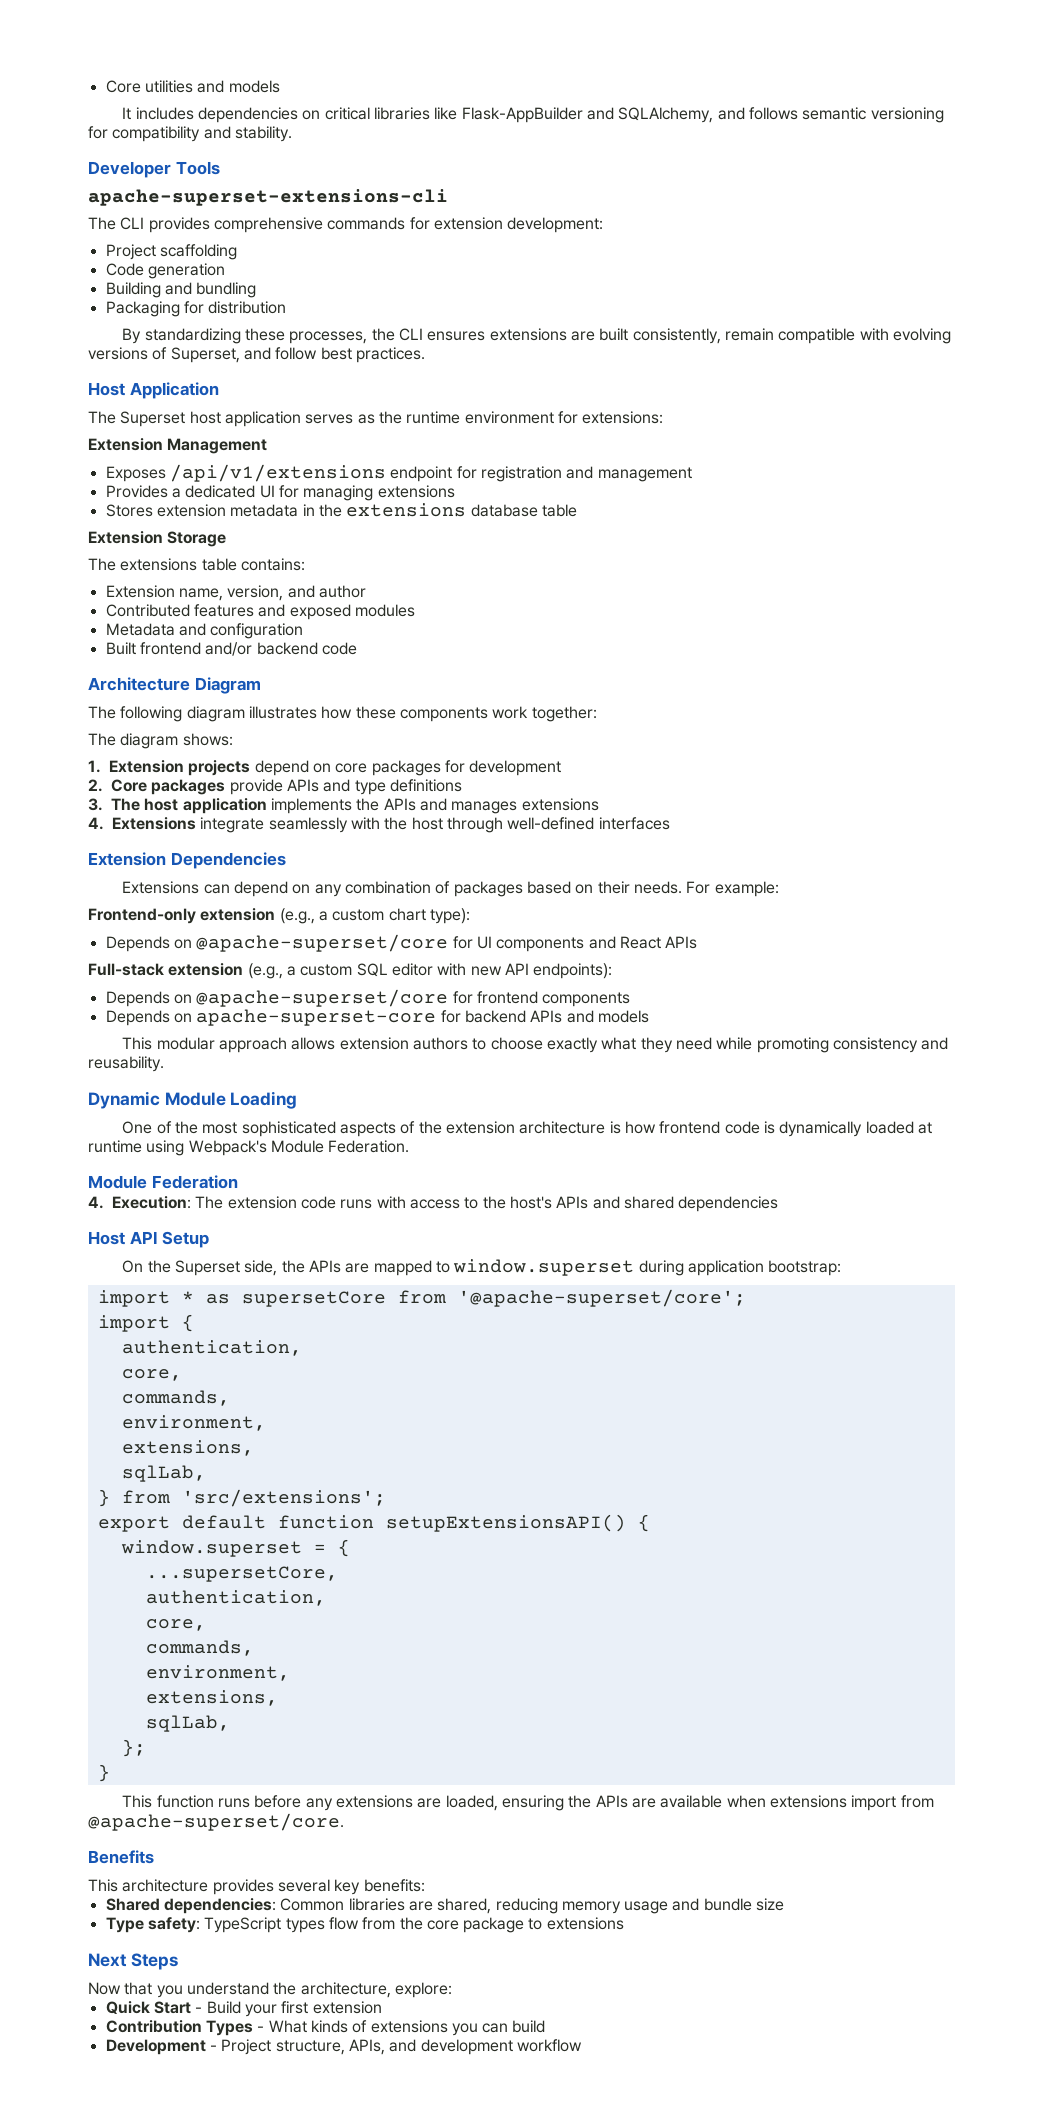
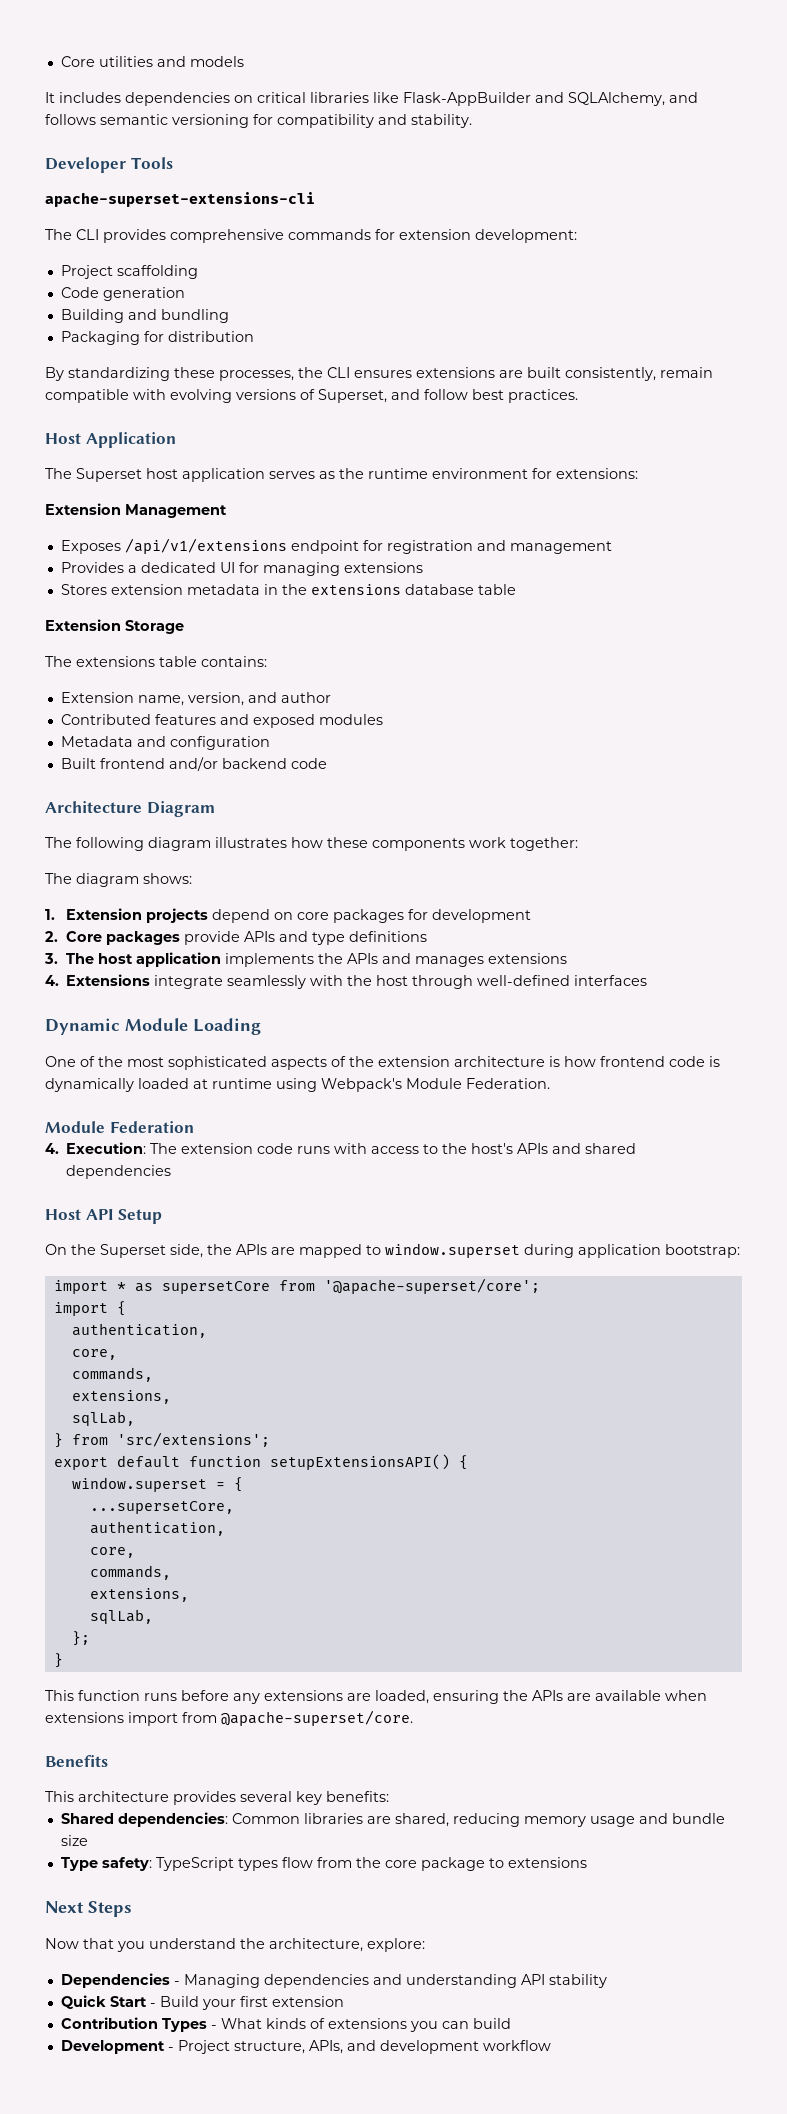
[88,852,286,869] [122,881,779,897] [88,908,470,924] [105,934,698,952] [88,963,613,979] [105,989,631,1007] [105,1009,649,1026] [122,1037,949,1053] [88,1056,164,1072] // Extension Dependencies // Extensions can depend on any combination of packages based on their needs. For example: // Frontend-only extension (e.g., a custom chart type): // Depends on @apache-superset/core for UI components and React APIs // Full-stack extension (e.g., a custom SQL editor with new API endpoints): // Depends on @apache-superset/core for frontend components // Depends on apache-superset-core for backend APIs and models // This modular approach allows extension authors to choose exactly what they need while promoting consistency and reusability. -> (648, 980) none
[121,1415,266,1431] // environment, -> (153, 1374) none
[145,1665,290,1681] // environment, -> (171, 1572) none
(452, 1990) none -> [60,1973,607,1988] // Dependencies - Managing dependencies and understanding API stability

